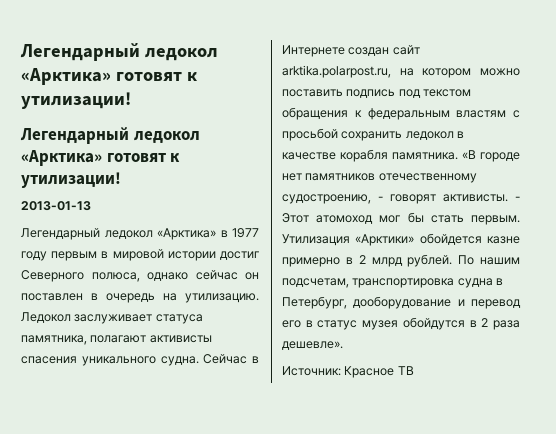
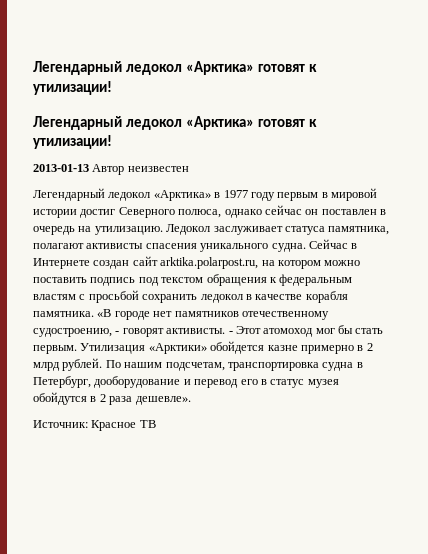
(91, 206) none -> [92,164,189,175] Автор неизвестен

